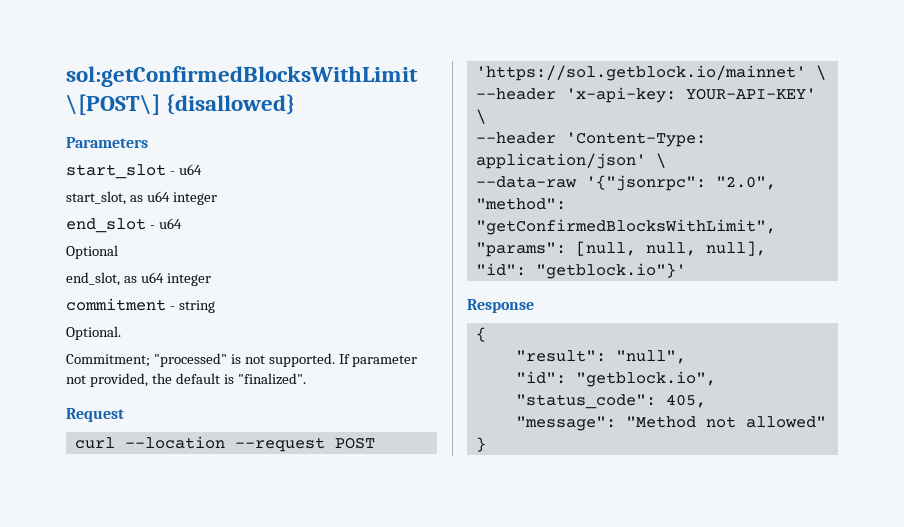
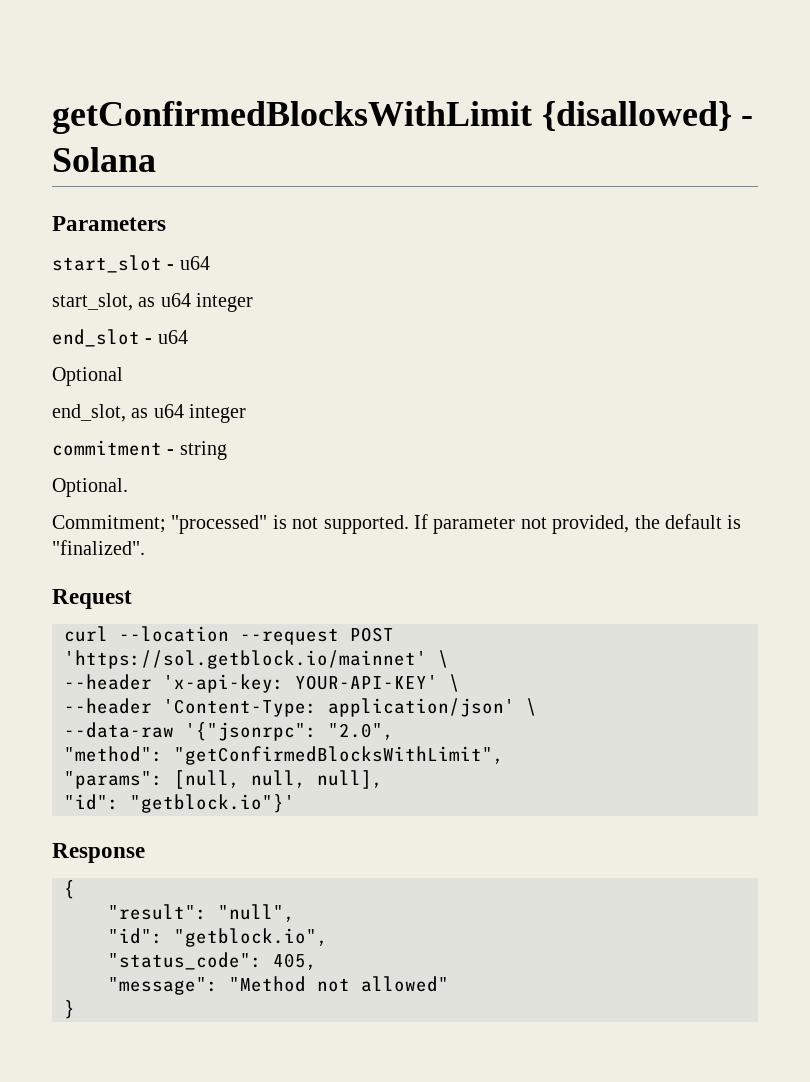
[66,66,418,87] [66,94,160,115] sol:getConfirmedBlocksWithLimit \[POST\] -> [52,101,532,134] getConfirmedBlocksWithLimit
(296, 104) none -> [741,116,754,126] [52,147,156,172] - Solana

